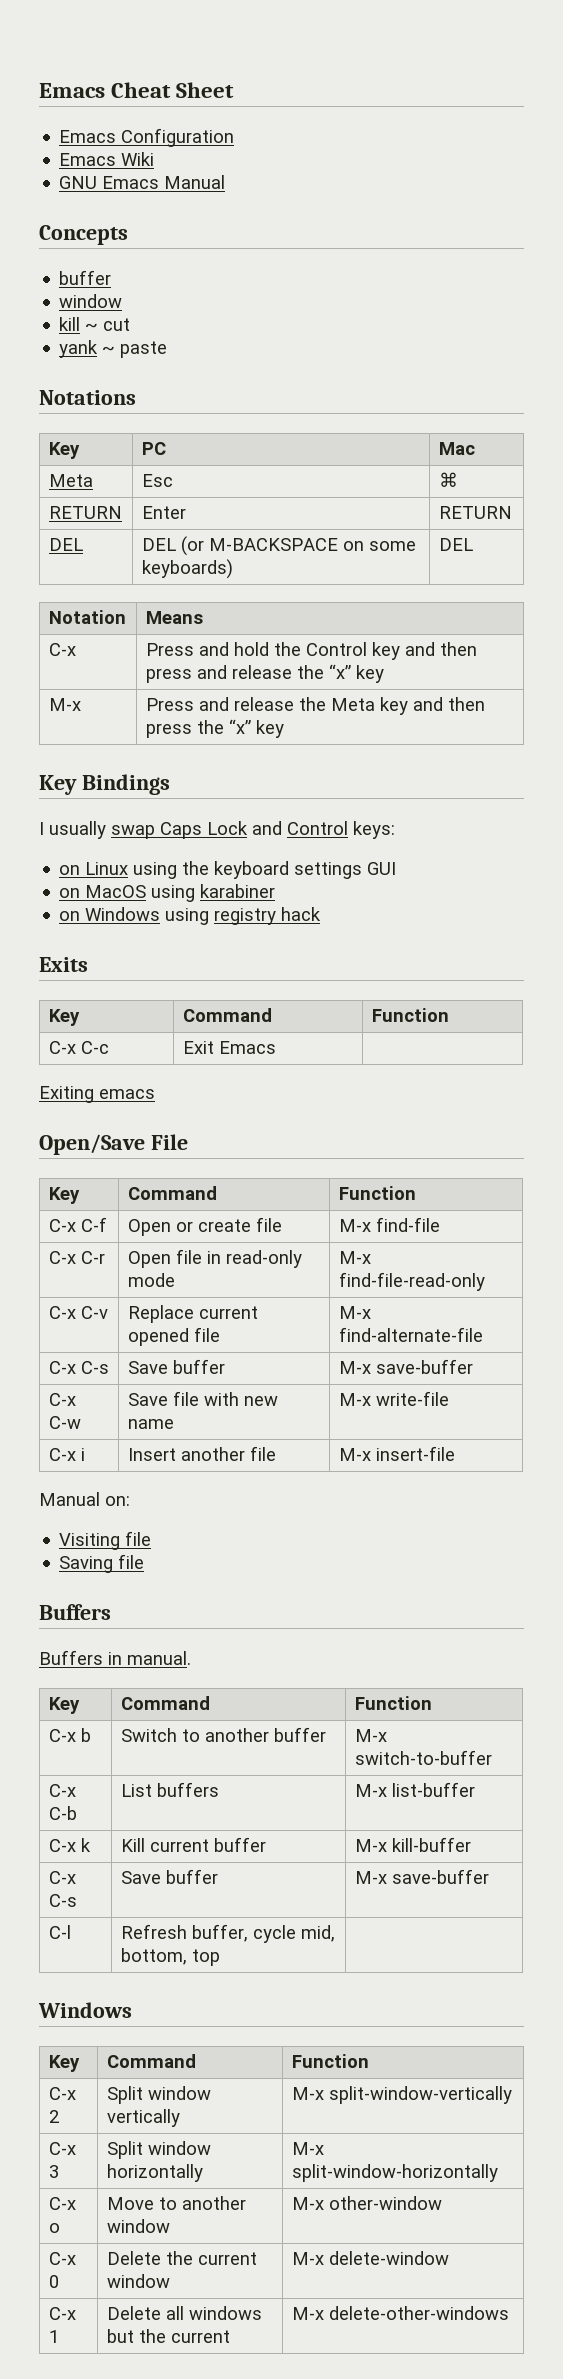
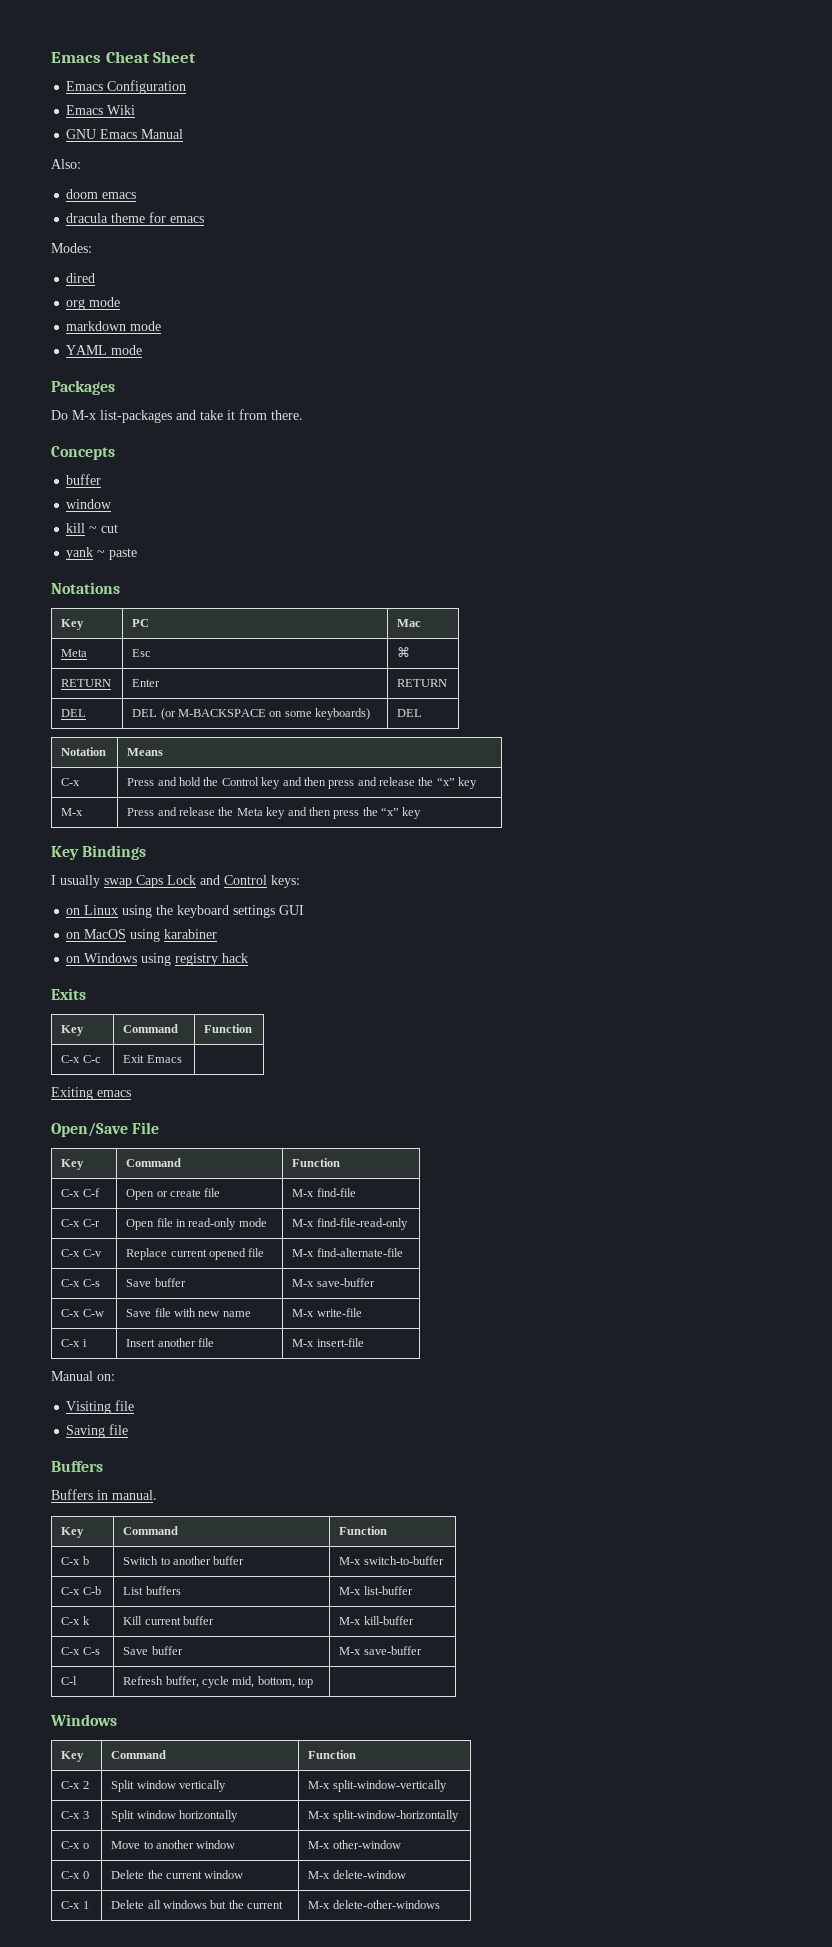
(226, 182) none -> [51,159,81,169] [66,189,137,199] [66,212,205,223] [51,243,92,253] [66,273,96,283] [66,297,121,310] [66,321,162,331] [66,345,143,355] [51,380,115,395] [51,409,303,423] // Also: // doom emacs // dracula theme for emacs // Modes: // dired // org mode // markdown mode // YAML mode // Packages // Do M-x list-packages and take it from there.

